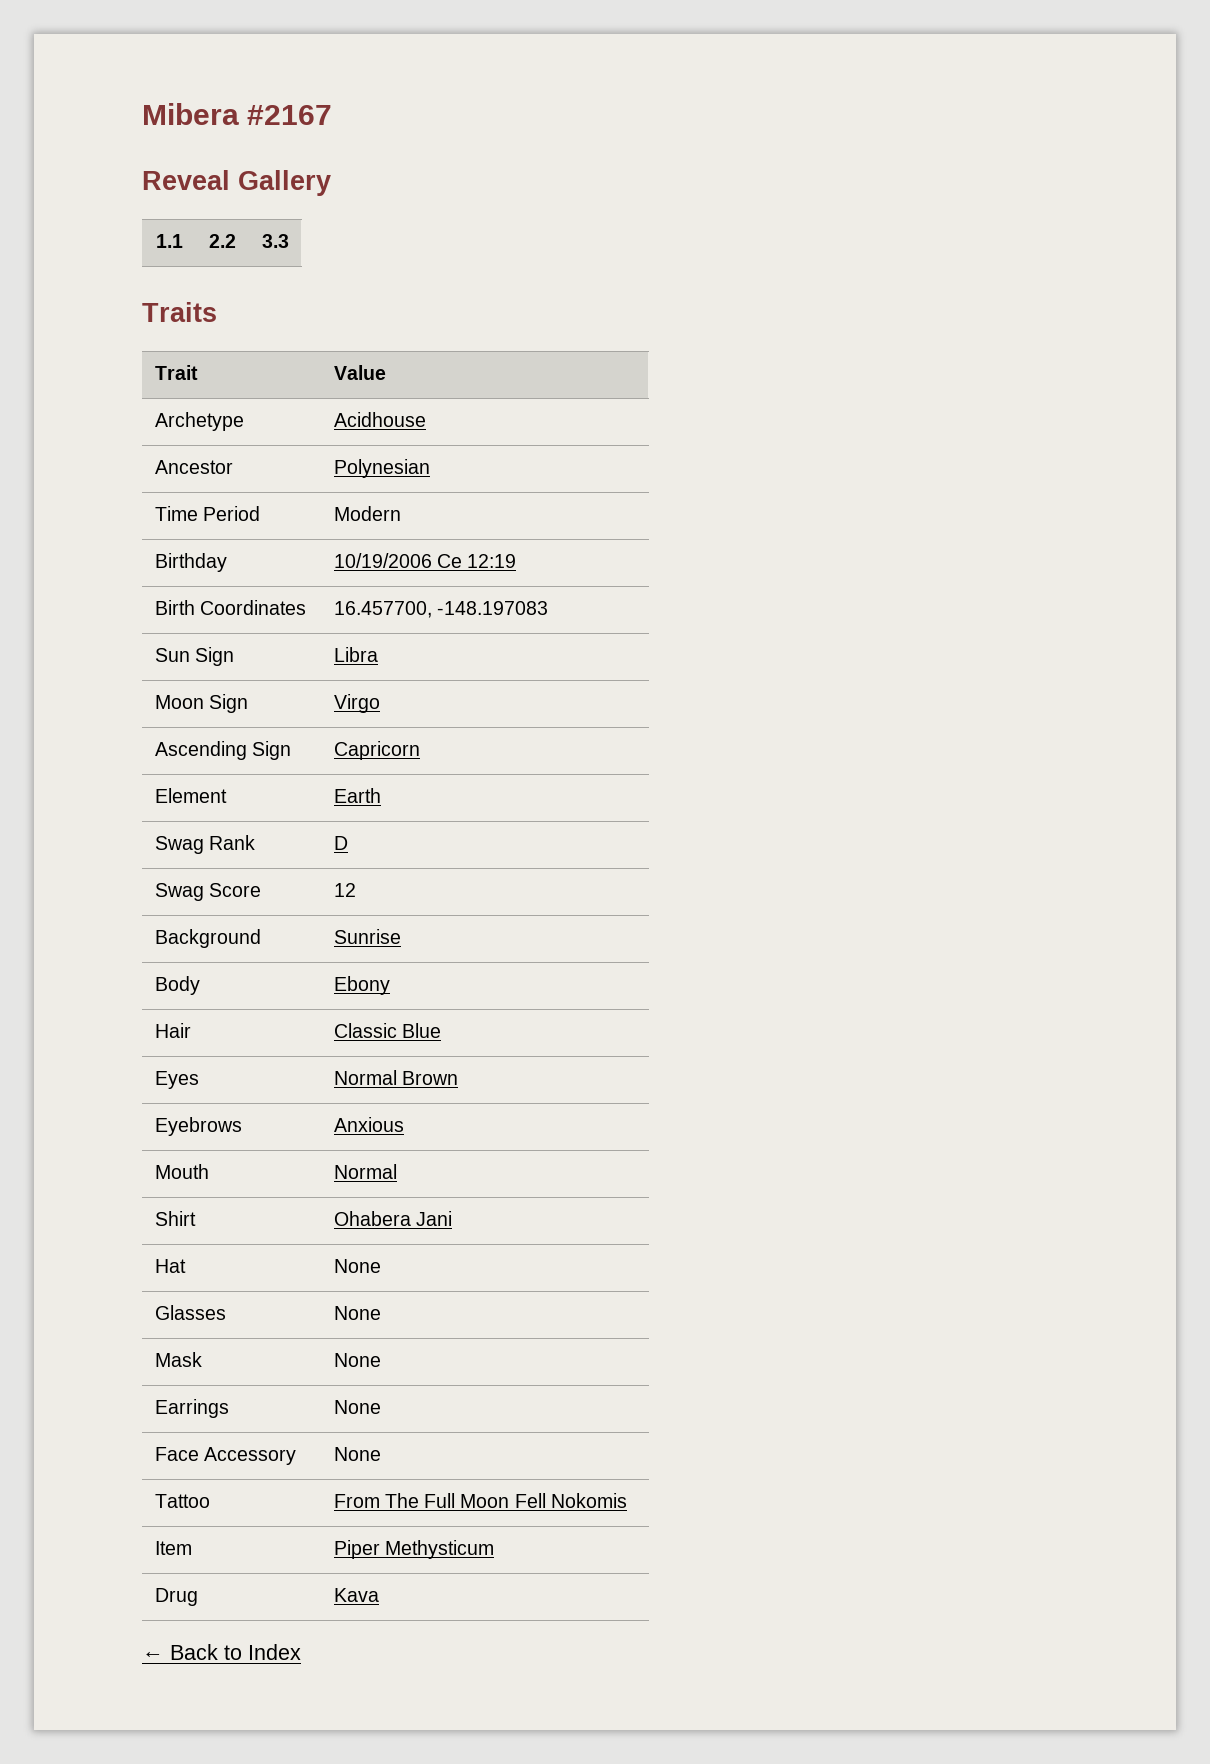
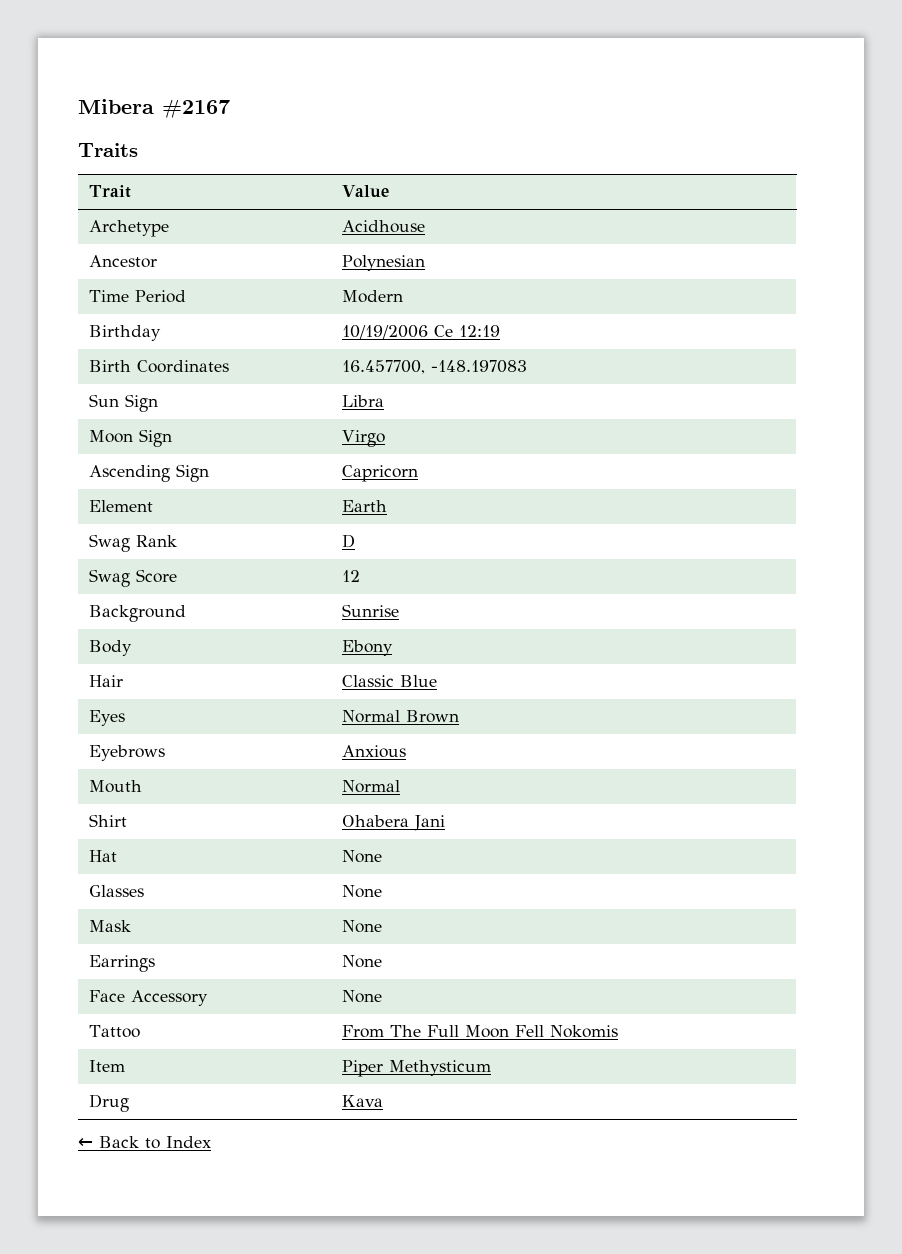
[142,170,331,196] [155,234,183,248] [208,234,236,248] [261,234,289,248] // Reveal Gallery // 1.1 | 2.2 | 3.3 -> (230, 109) none

